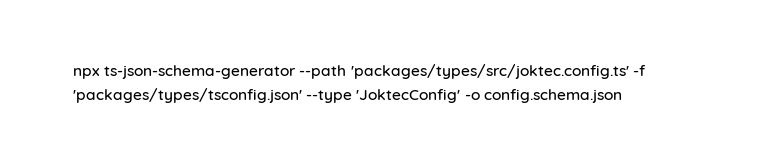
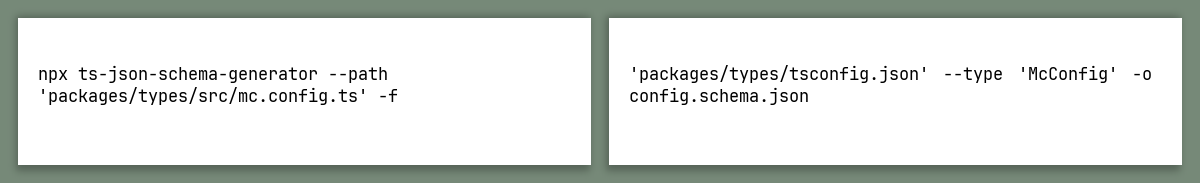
[350,64,629,79] 'packages/types/src/joktec.config.ts' -> [38,87,368,105] 'packages/types/src/mc.config.ts'
[356,89,461,103] 'JoktecConfig' -> [1017,65,1118,83] 'McConfig'

